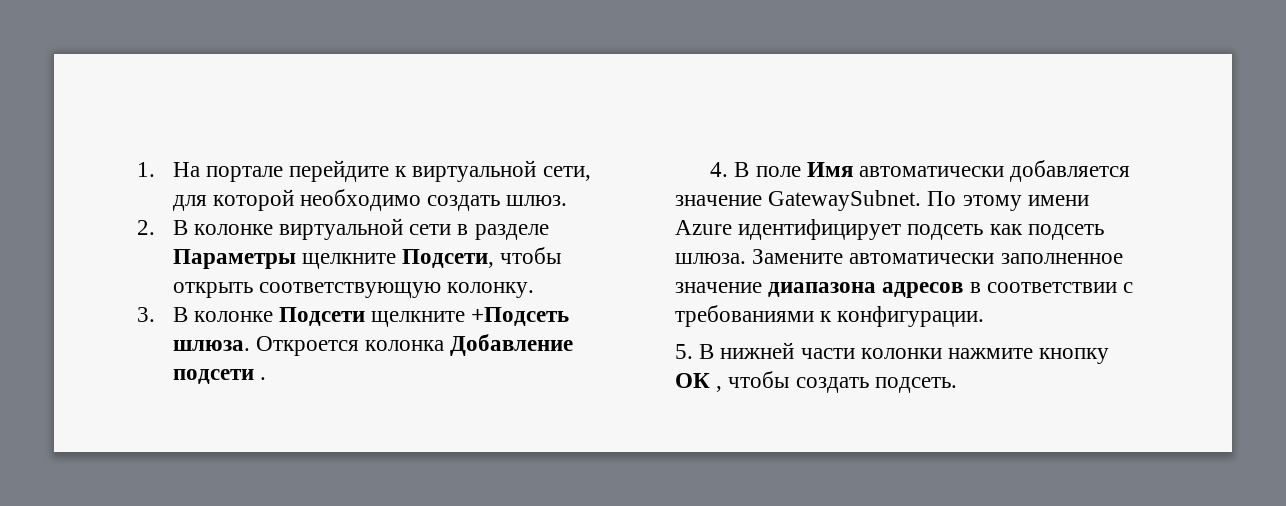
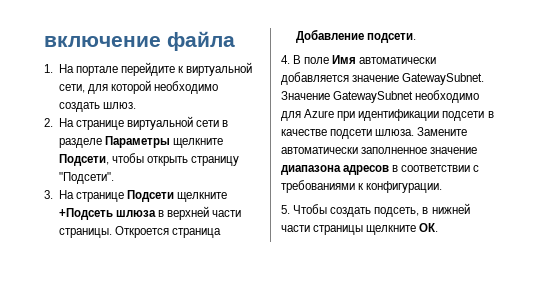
(137, 169) none -> [44,31,235,51] включение файла //
[172,220,273,235] В колонке -> [58,118,124,130] На странице
[258,282,534,298] соответствующую колонку. -> [191,156,240,166] [58,172,114,184] страницу "Подсети".
[172,307,273,322] В колонке -> [58,190,124,202] На странице
[172,334,574,356] [172,369,266,384] шлюза. Откроется колонка Добавление подсети . -> [115,206,242,220] [58,226,221,238] [295,29,416,43] шлюза в верхней части страницы. Откроется страница Добавление подсети.
[927,191,1089,211] [675,219,1104,240] По этому имени Azure идентифицирует подсеть как подсеть -> [281,90,480,103] [281,109,494,121] [281,129,373,139] Значение GatewaySubnet необходимо для Azure при идентификации подсети в качестве подсети
[699,342,1110,364] [675,371,957,393] В нижней части колонки нажмите кнопку ОК , чтобы создать подсеть. -> [293,203,470,217] [281,223,439,235] Чтобы создать подсеть, в нижней части страницы щелкните ОК.

